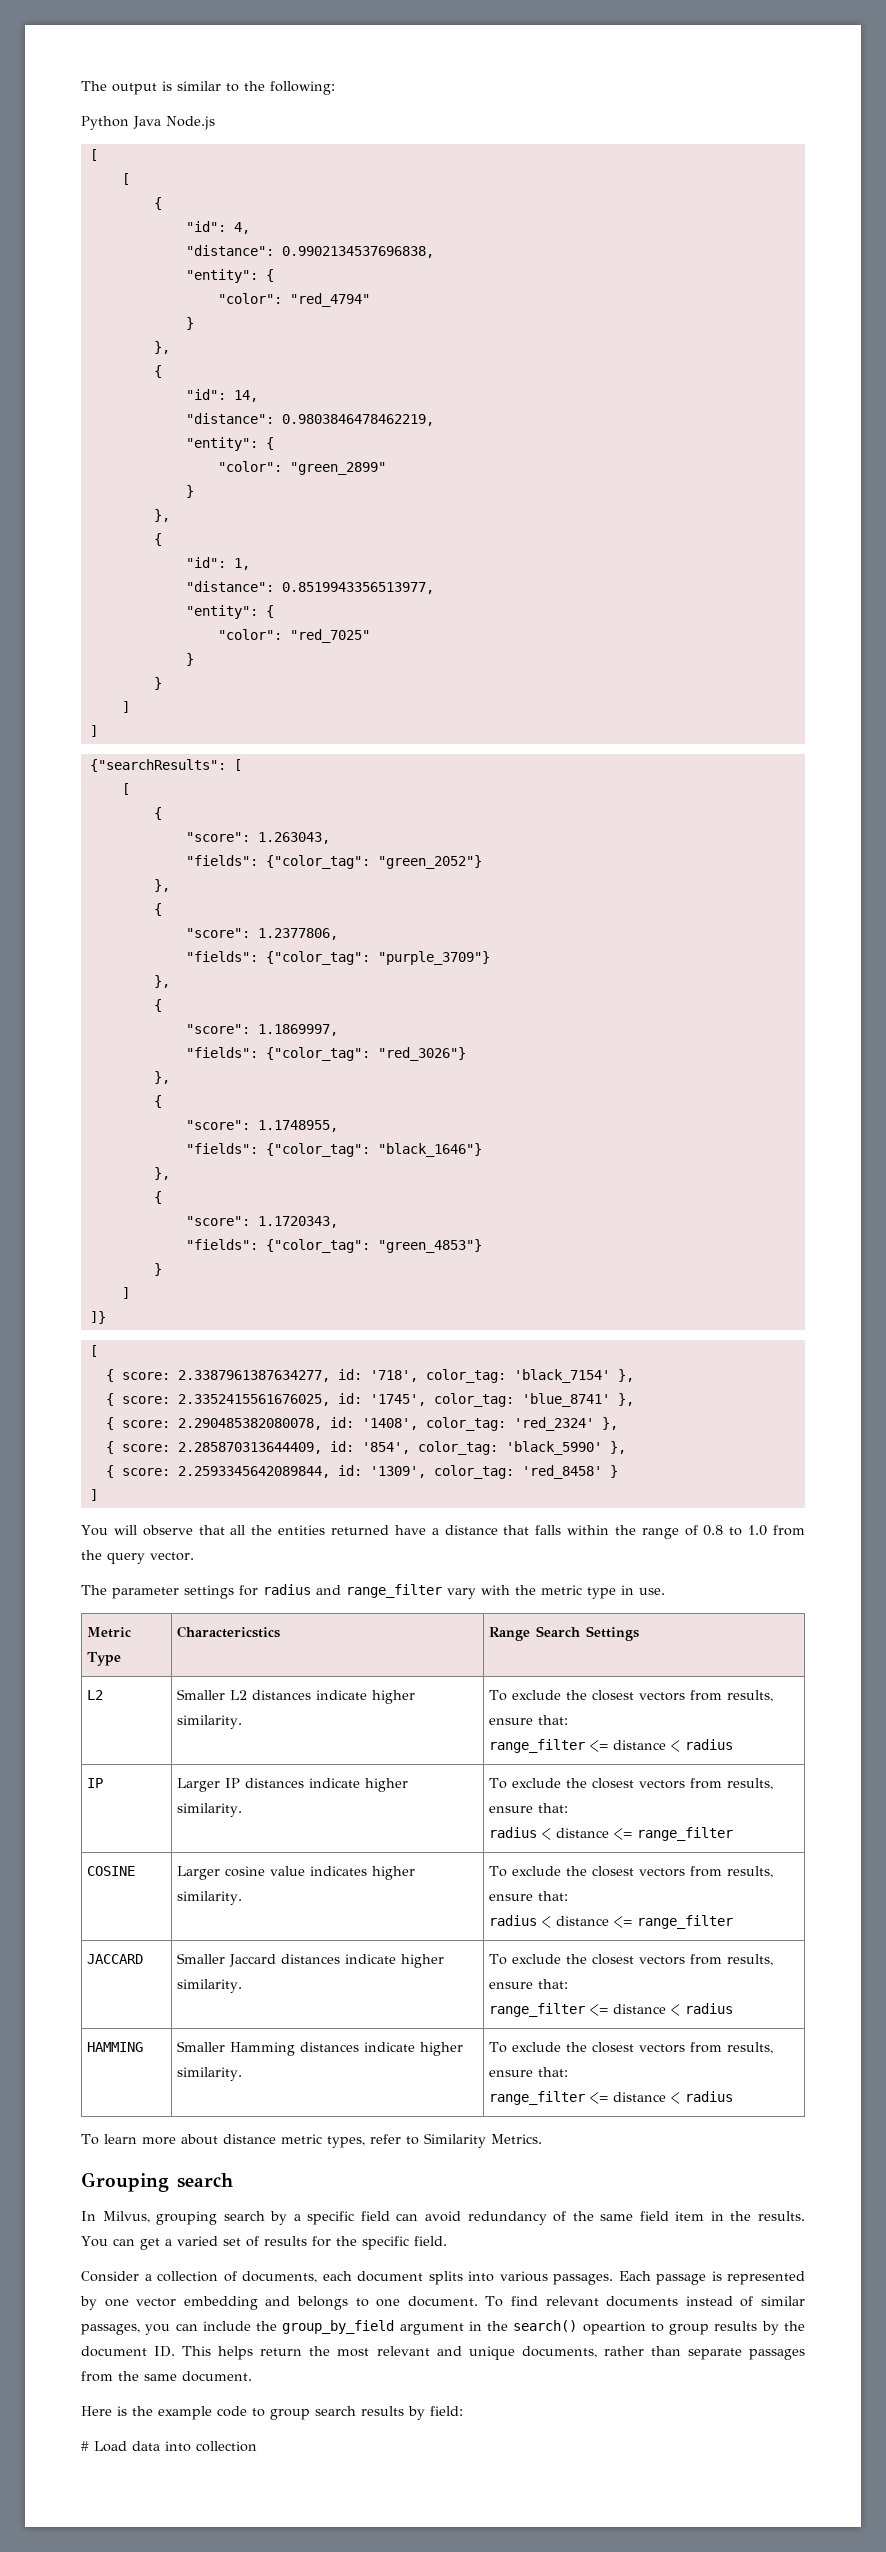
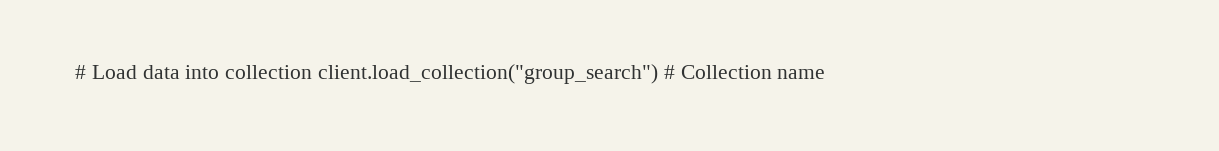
[81,81,335,95] [81,116,215,130] [89,149,98,161] [121,173,130,185] [153,197,162,210] [185,221,250,234] [185,245,434,258] [185,269,274,283] [217,293,370,307] [185,317,194,330] [153,341,170,354] [153,365,162,378] [185,389,258,402] [185,413,434,426] [185,437,274,451] [217,461,386,475] [185,485,194,498] [153,509,170,522] [153,533,162,546] [185,557,250,570] [185,581,434,594] [185,605,274,619] [217,629,370,643] [185,653,194,666] [153,677,162,690] [121,701,130,713] [89,725,98,737] [89,759,242,772] [121,783,130,795] [153,807,162,820] [185,832,330,844] [185,855,482,869] [153,879,170,892] [153,903,162,916] [185,928,338,940] [185,951,490,965] [153,975,170,988] [153,999,162,1012] [185,1024,338,1036] [185,1047,466,1061] [153,1071,170,1084] [153,1095,162,1108] [185,1120,338,1132] [185,1143,482,1157] [153,1167,170,1180] [153,1191,162,1204] [185,1216,338,1228] [185,1239,482,1253] [153,1263,162,1276] [121,1287,130,1299] [89,1311,106,1324] [89,1345,98,1357] [105,1369,634,1383] [105,1393,634,1407] [105,1417,618,1431] [105,1441,626,1455] [105,1465,618,1479] [89,1489,98,1501] [81,1525,805,1539] [81,1550,194,1564] [81,1584,665,1599] [87,1627,132,1638] [87,1652,122,1666] [177,1626,281,1638] [489,1626,640,1641] [87,1690,104,1700] [177,1689,416,1704] [177,1715,243,1729] [489,1690,774,1702] [489,1715,569,1725] [489,1739,734,1753] [87,1778,104,1788] [177,1778,409,1792] [177,1803,243,1817] [489,1778,774,1790] [489,1803,569,1813] [489,1827,734,1841] [87,1866,136,1876] [177,1866,416,1880] [177,1891,243,1905] [489,1866,774,1878] [489,1891,569,1901] [489,1915,734,1929] [87,1954,144,1964] [177,1953,445,1968] [177,1979,243,1993] [489,1954,774,1966] [489,1979,569,1989] [489,2003,734,2017] [87,2042,144,2052] [177,2041,464,2056] [177,2067,243,2081] [489,2042,774,2054] [489,2067,569,2077] [489,2091,734,2105] [81,2133,542,2148] [81,2172,233,2192] [81,2211,805,2225] [81,2236,447,2250] [81,2271,805,2285] [80,2296,806,2310] [81,2320,805,2335] [81,2346,805,2360] [81,2371,252,2382] [81,2406,463,2420] The output is similar to the following: // Python Java Node.js // [ // [ // { // "id": 4, // "distance": 0.9902134537696838, // "entity": { // "color": "red_4794" // } // }, // { // "id": 14, // "distance": 0.9803846478462219, // "entity": { // "color": "green_2899" // } // }, // { // "id": 1, // "distance": 0.8519943356513977, // "entity": { // "color": "red_7025" // } // } // ] // ] // {"searchResults": [ // [ // { // "score": 1.263043, // "fields": {"color_tag": "green_2052"} // }, // { // "score": 1.2377806, // "fields": {"color_tag": "purple_3709"} // }, // { // "score": 1.1869997, // "fields": {"color_tag": "red_3026"} // }, // { // "score": 1.1748955, // "fields": {"color_tag": "black_1646"} // }, // { // "score": 1.1720343, // "fields": {"color_tag": "green_4853"} // } // ] // ]} // [ // { score: 2.3387961387634277, id: '718', color_tag: 'black_7154' }, // { score: 2.3352415561676025, id: '1745', color_tag: 'blue_8741' }, // { score: 2.290485382080078, id: '1408', color_tag: 'red_2324' }, // { score: 2.285870313644409, id: '854', color_tag: 'black_5990' }, // { score: 2.2593345642089844, id: '1309', color_tag: 'red_8458' } // ] // You will observe that all the entities returned have a distance that falls within the range of 0.8 to 1.0 from the query vector. // The parameter settings for radius and range_filter vary with the metric type in use. // Metric Type | Charactericstics | Range Search Settings // L2 | Smaller L2 distances indicate higher similarity. | To exclude the closest vectors from results, ensure that: // range_filter <= distance < radius // IP | Larger IP distances indicate higher similarity. | To exclude the closest vectors from results, ensure that: // radius < distance <= range_filter // COSINE | Larger cosine value indicates higher similarity. | To exclude the closest vectors from results, ensure that: // radius < distance <= range_filter // JACCARD | Smaller Jaccard distances indicate higher similarity. | To exclude the closest vectors from results, ensure that: // range_filter <= distance < radius // HAMMING | Smaller Hamming distances indicate higher similarity. | To exclude the closest vectors from results, ensure that: // range_filter <= distance < radius // To learn more about distance metric types, refer to Similarity Metrics. // Grouping search // In Milvus, grouping search by a specific field can avoid redundancy of the same field item in the results. You can get a varied set of results for the specific field. // Consider a collection of documents, each document splits into various passages. Each passage is represented by one vector embedding and belongs to one document. To find relevant documents instead of similar passages, you can include the group_by_field argument in the search() opeartion to group results by the document ID. This helps return the most relevant and unique documents, rather than separate passages from the same document. // Here is the example code to group search results by field: // -> (75, 72) none
(257, 2446) none -> [318,64,826,84] client.load_collection("group_search") # Collection name

